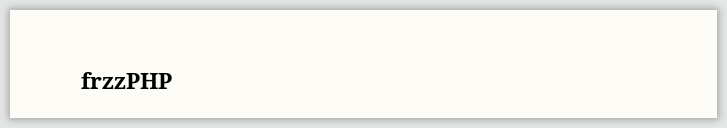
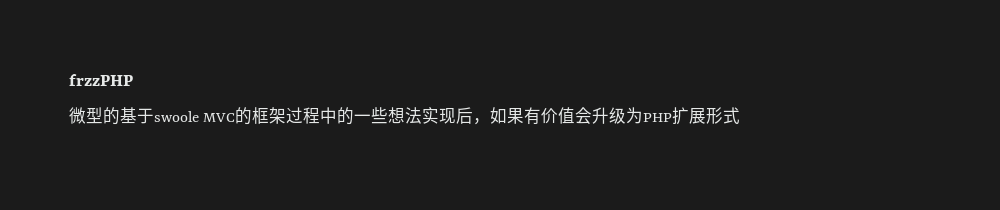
(172, 80) none -> [69,107,741,125] // 微型的基于swoole MVC的框架过程中的一些想法实现后，如果有价值会升级为PHP扩展形式

